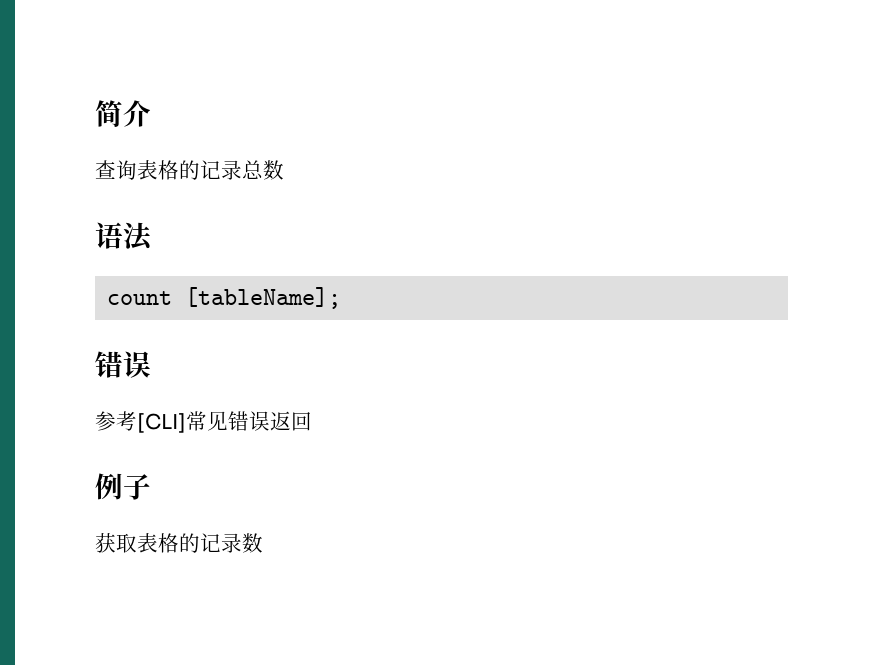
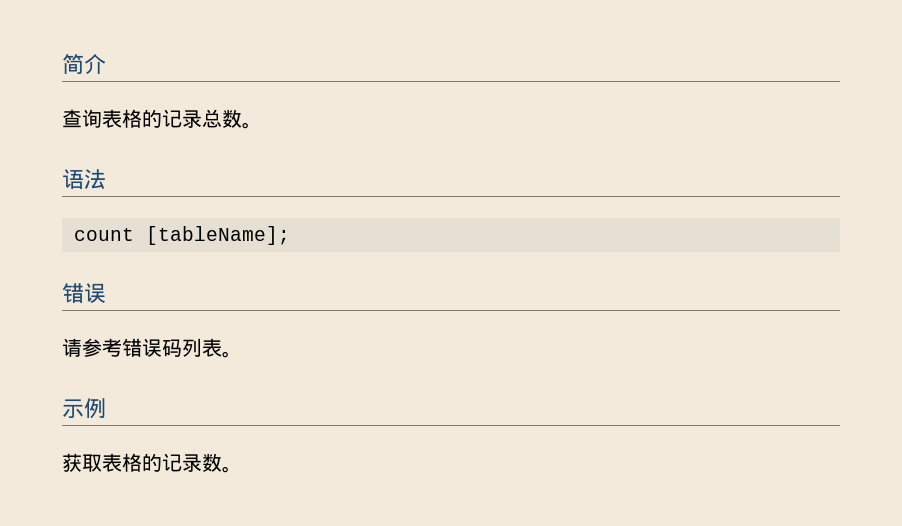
(284, 170) none -> [242,122,262,129] 。
[95,411,312,433] 参考[CLI]常见错误返回 // -> [62,338,242,358] [62,399,84,418] 请参考错误码列表。 // 示
[123,474,151,500] 子 -> (106, 408) none
(263, 543) none -> [222,466,242,473] 。

